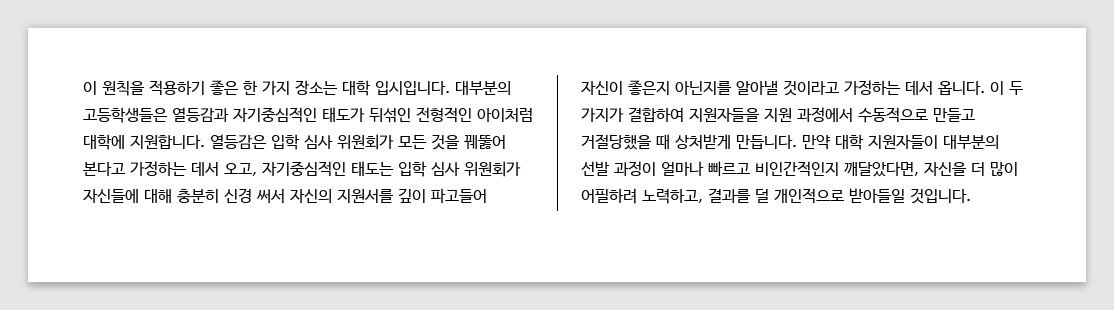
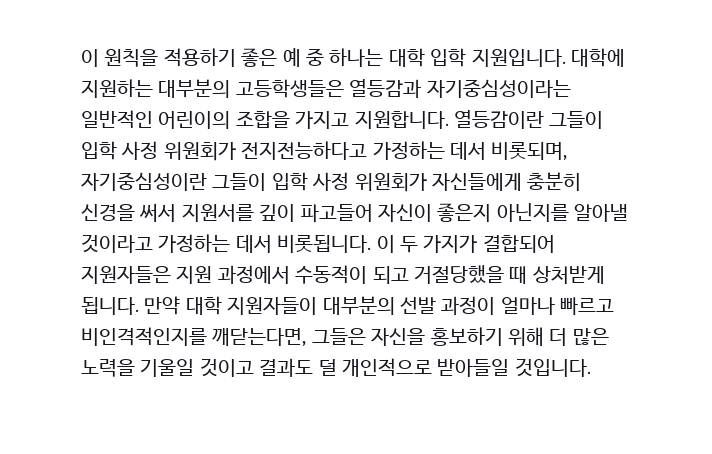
[243,80,511,96] [83,107,533,123] [83,134,506,150] [83,161,521,177] [83,188,332,203] 한 가지 장소는 대학 입시입니다. 대부분의 고등학생들은 열등감과 자기중심적인 태도가 뒤섞인 전형적인 아이처럼 대학에 지원합니다. 열등감은 입학 심사 위원회가 모든 것을 꿰뚫어 본다고 가정하는 데서 오고, 자기중심적인 태도는 입학 심사 위원회가 자신들에 대해 충분히 신경 써서 자신의 -> [282,48,625,67] [81,79,571,98] [81,110,604,129] [81,141,568,161] [81,172,582,192] [81,203,177,222] 예 중 하나는 대학 입학 지원입니다. 대학에 지원하는 대부분의 고등학생들은 열등감과 자기중심성이라는 일반적인 어린이의 조합을 가지고 지원합니다. 열등감이란 그들이 입학 사정 위원회가 전지전능하다고 가정하는 데서 비롯되며, 자기중심성이란 그들이 입학 사정 위원회가 자신들에게 충분히 신경을 써서
[938,81,985,95] 옵니다. -> [277,235,372,253] 비롯됩니다.
[628,107,975,123] 결합하여 지원자들을 지원 과정에서 수동적으로 만들고 -> [482,235,555,253] [81,265,409,284] 결합되어 지원자들은 지원 과정에서 수동적이 되고
[736,135,797,149] 만듭니다. -> [81,297,139,315] 됩니다.
[755,161,1018,177] [581,188,751,204] 비인간적인지 깨달았다면, 자신을 더 많이 어필하려 노력하고, 결과를 -> [81,327,609,347] [81,358,314,377] 비인격적인지를 깨닫는다면, 그들은 자신을 홍보하기 위해 더 많은 노력을 기울일 것이고 결과도

